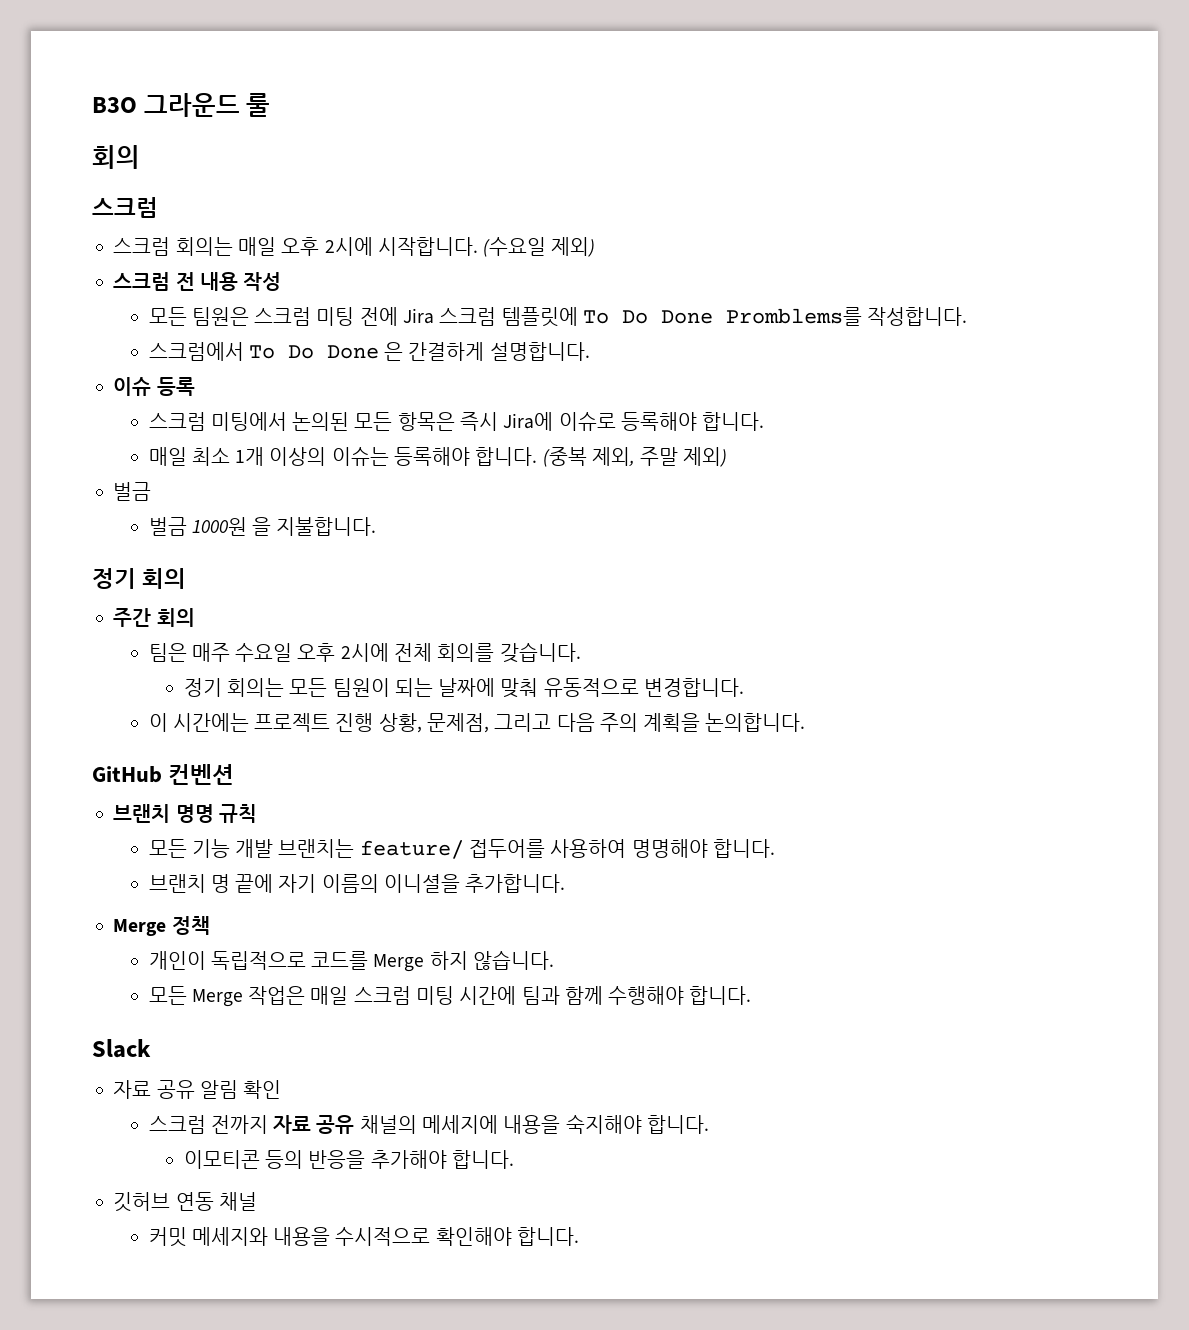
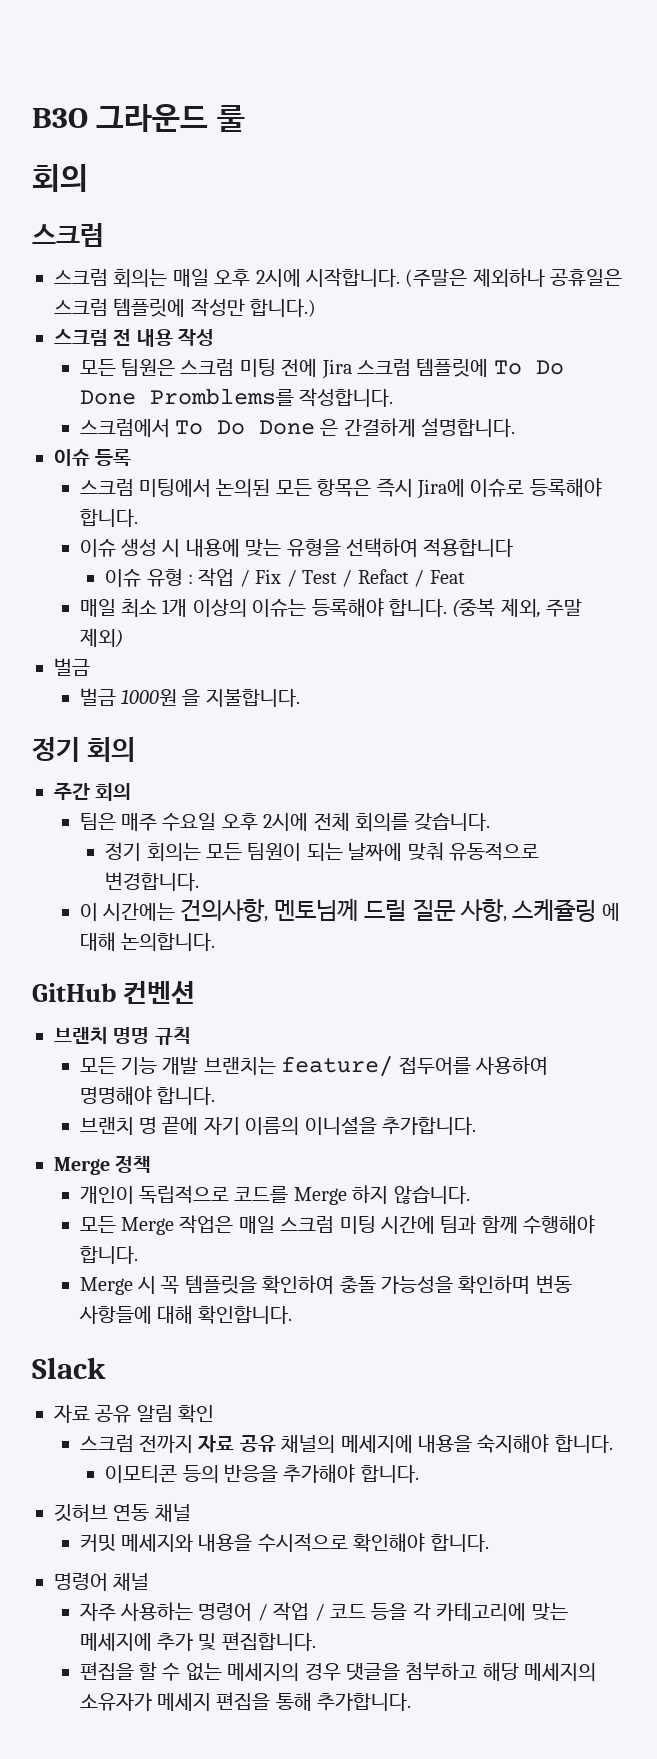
[483,237,596,257] (수요일 제외) -> [405,268,623,287] [54,298,317,317] (주말은 제외하나 공휴일은 스크럼 템플릿에 작성만 합니다.)
(765, 421) none -> [79,538,514,557] [105,568,465,587] // 이슈 생성 시 내용에 맞는 유형을 선택하여 적용합니다 // 이슈 유형 : 작업 / Fix / Test / Refact / Feat
[254,713,701,733] 프로젝트 진행 상황, 문제점, 그리고 다음 주의 계획을 -> [180,898,620,922] [79,932,116,951] 건의사항, 멘토님께 드릴 질문 사항, 스케쥴링 에 대해
(752, 995) none -> [79,1275,572,1295] [78,1305,293,1324] // Merge 시 꼭 템플릿을 확인하여 충돌 가능성을 확인하며 변동 사항들에 대해 확인합니다.
(579, 1236) none -> [54,1572,150,1591] [79,1602,568,1621] [79,1632,316,1651] [79,1662,597,1681] [79,1692,412,1711] // 명령어 채널 // 자주 사용하는 명령어 / 작업 / 코드 등을 각 카테고리에 맞는 메세지에 추가 및 편집합니다. // 편집을 할 수 없는 메세지의 경우 댓글을 첨부하고 해당 메세지의 소유자가 메세지 편집을 통해 추가합니다.

